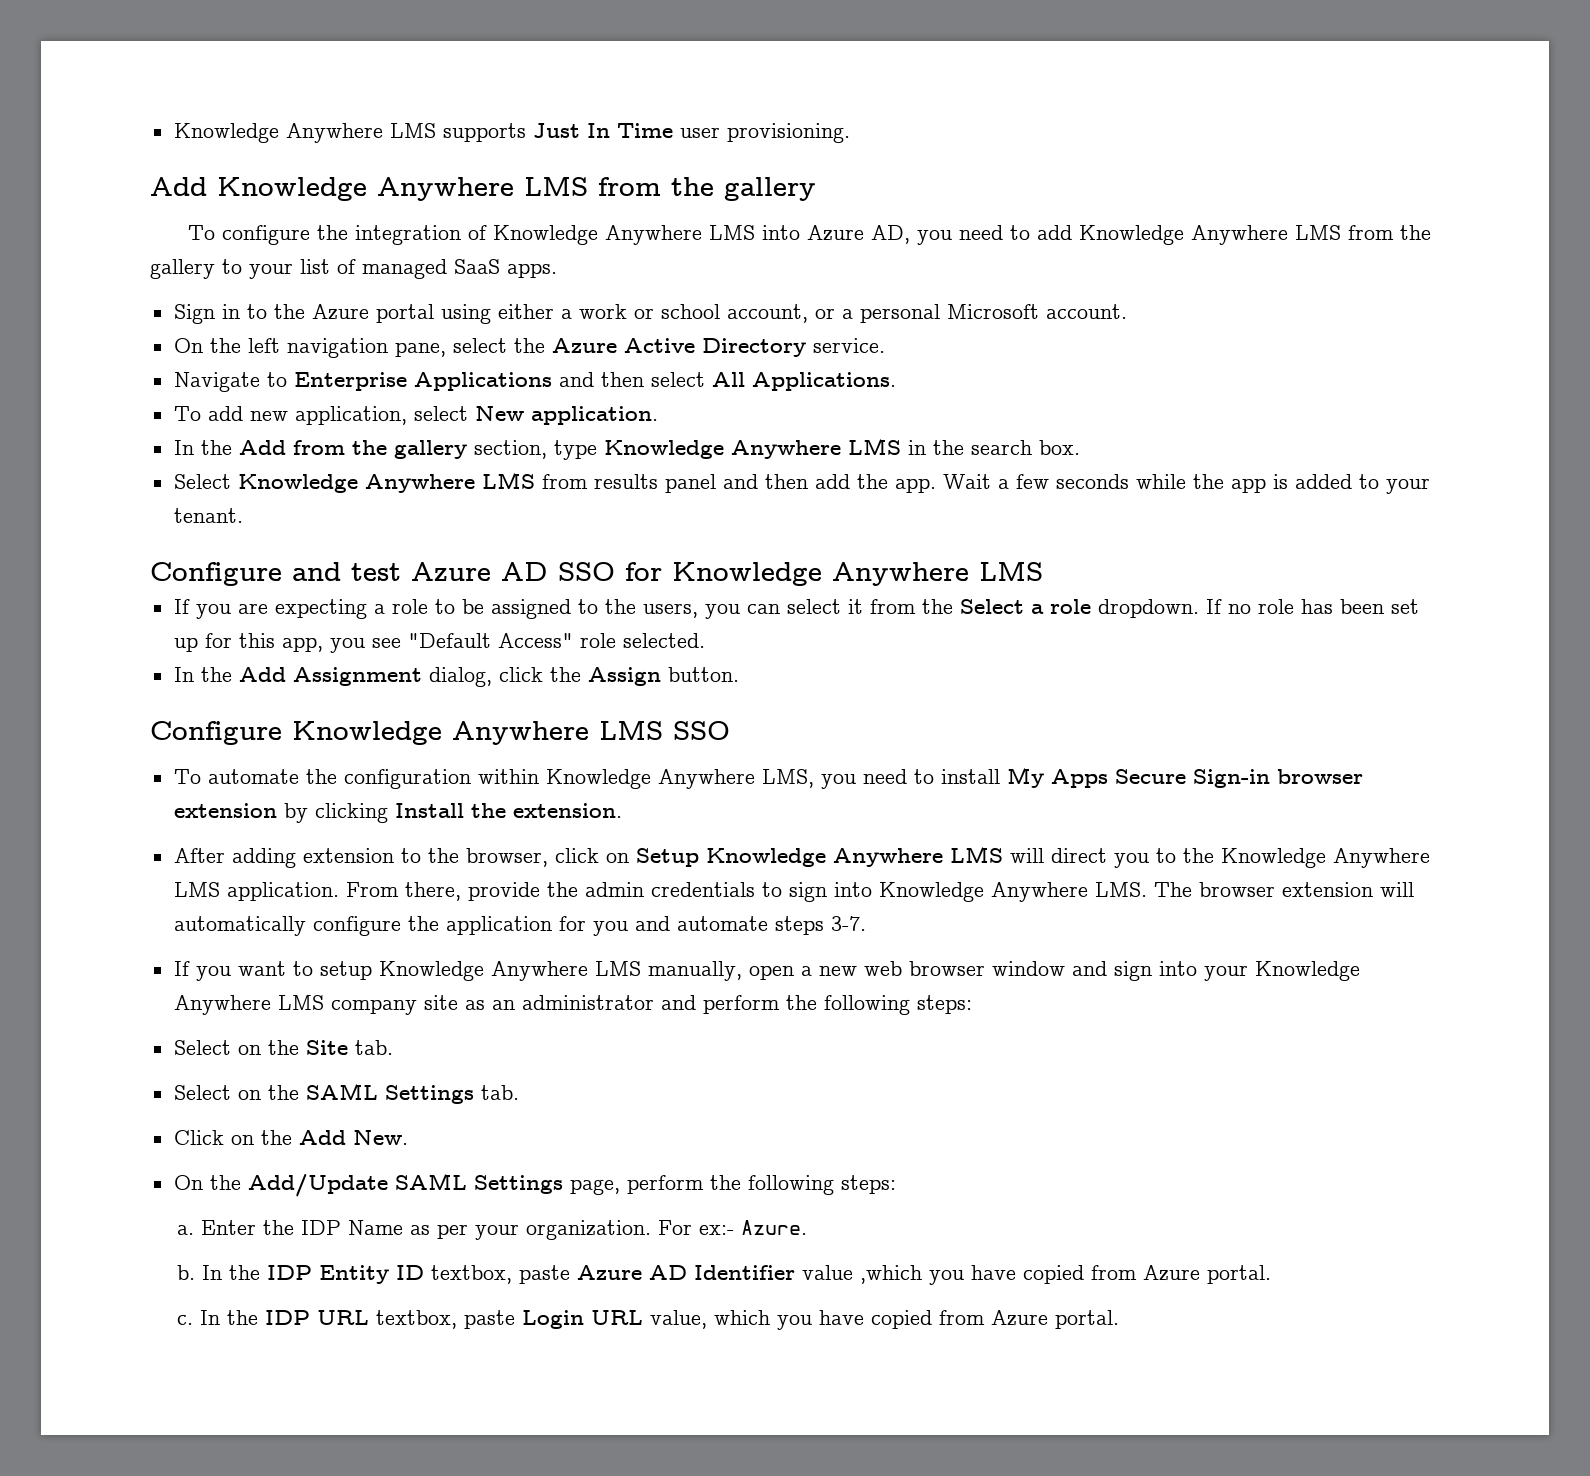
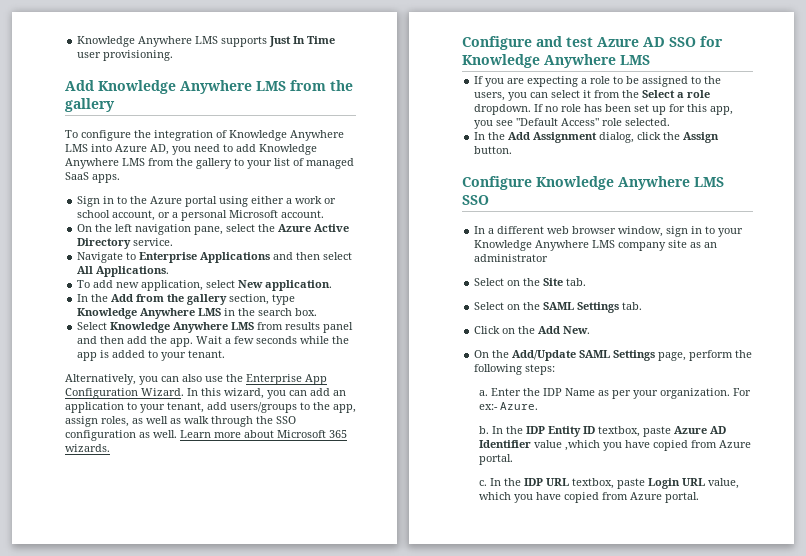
(243, 515) none -> [65,374,327,385] [65,388,346,399] [65,402,356,413] [65,416,296,427] [65,430,347,441] [65,444,110,452] // Alternatively, you can also use the Enterprise App Configuration Wizard. In this wizard, you can add an application to your tenant, add users/groups to the app, assign roles, as well as walk through the SSO configuration as well. Learn more about Microsoft 365 wizards.
[173,767,1363,789] [173,803,622,823] [173,846,1430,868] [173,882,1414,902] [173,916,866,936] [173,961,1197,981] To automate the configuration within Knowledge Anywhere LMS, you need to install My Apps Secure Sign-in browser extension by clicking Install the extension. // After adding extension to the browser, click on Setup Knowledge Anywhere LMS will direct you to the Knowledge Anywhere LMS application. From there, provide the admin credentials to sign into Knowledge Anywhere LMS. The browser extension will automatically configure the application for you and automate steps 3-7. // If you want to setup Knowledge Anywhere LMS manually, open a new web browser window and sign into -> [474,226,716,237] In a different web browser window, sign in to
[660,995,972,1015] and perform the following steps: -> (549, 258) none

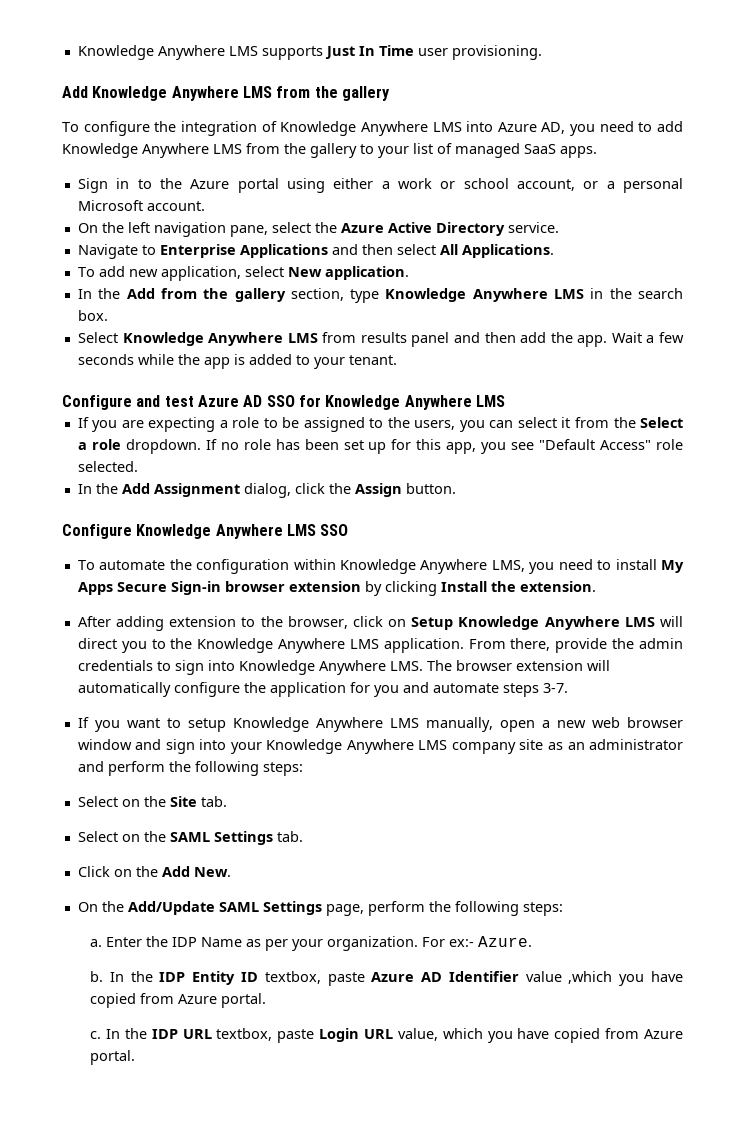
[65,374,327,385] [65,388,346,399] [65,402,356,413] [65,416,296,427] [65,430,347,441] [65,444,110,452] // Alternatively, you can also use the Enterprise App Configuration Wizard. In this wizard, you can add an application to your tenant, add users/groups to the app, assign roles, as well as walk through the SSO configuration as well. Learn more about Microsoft 365 wizards. -> (397, 360) none
[474,226,716,237] In a different web browser window, sign in to -> [77,559,685,574] [77,581,596,596] [77,616,684,631] [77,638,683,653] [77,660,610,675] [77,682,568,697] [77,717,683,732] [77,739,227,754] To automate the configuration within Knowledge Anywhere LMS, you need to install My Apps Secure Sign-in browser extension by clicking Install the extension. // After adding extension to the browser, click on Setup Knowledge Anywhere LMS will direct you to the Knowledge Anywhere LMS application. From there, provide the admin credentials to sign into Knowledge Anywhere LMS. The browser extension will automatically configure the application for you and automate steps 3-7. // If you want to setup Knowledge Anywhere LMS manually, open a new web browser window and sign into
(549, 258) none -> [77,761,303,776] and perform the following steps:

